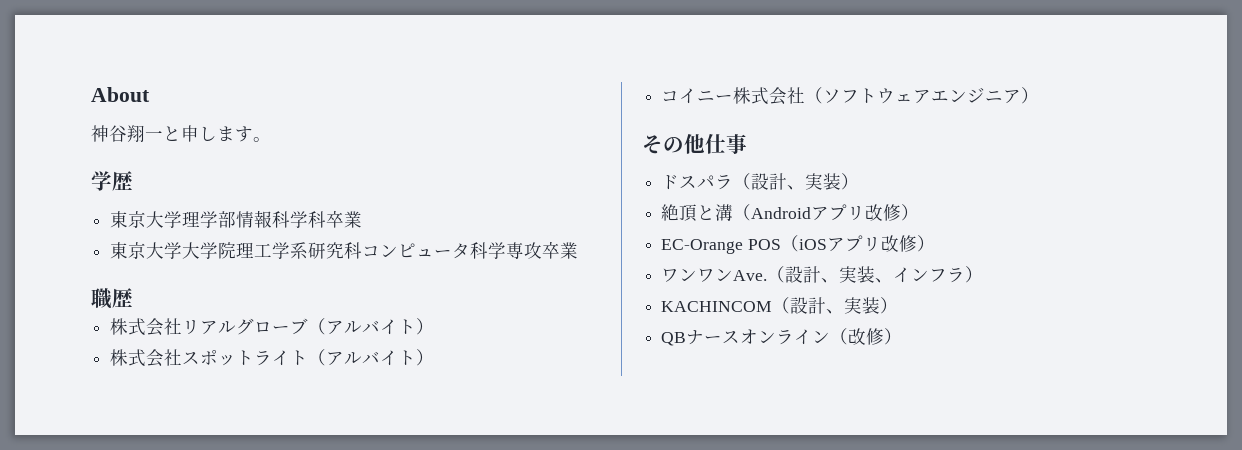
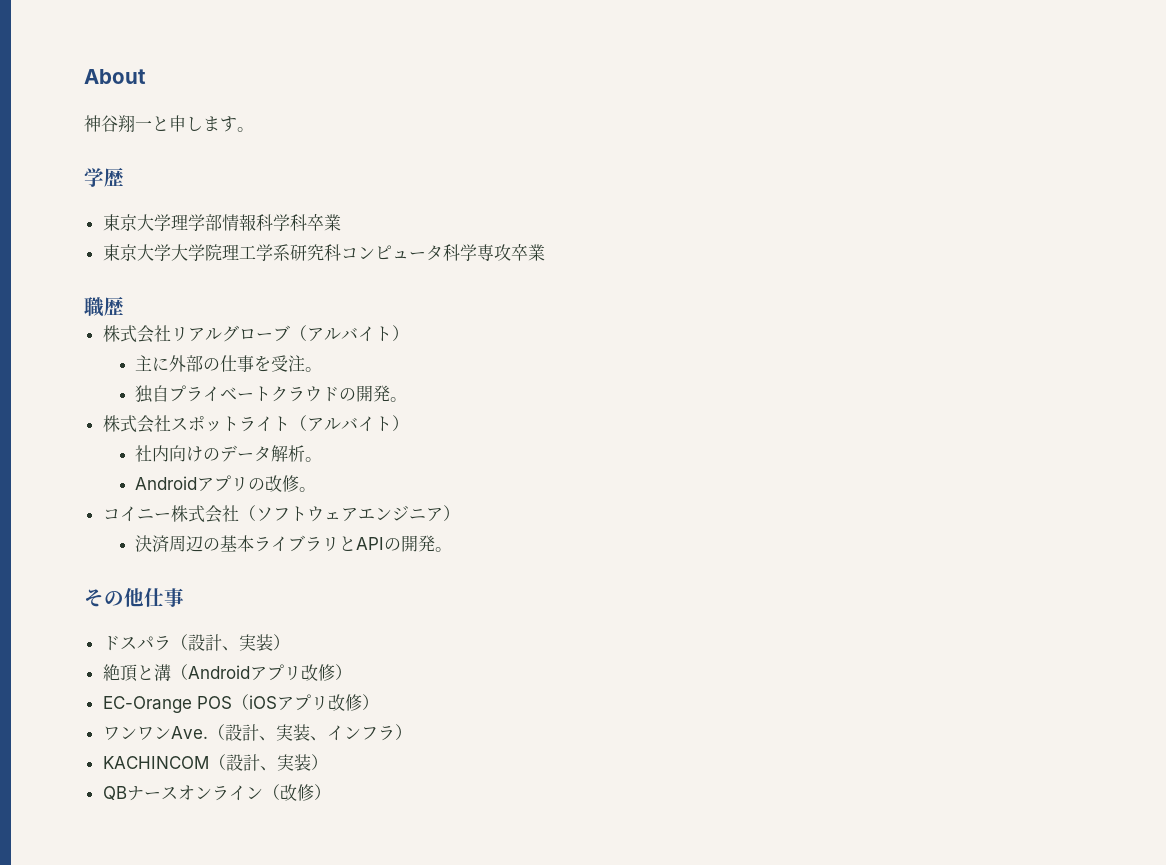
(435, 326) none -> [135,355,323,372] [135,385,408,403] // 主に外部の仕事を受注。 // 独自プライベートクラウドの開発。
(435, 357) none -> [135,445,323,462] [135,475,317,492] // 社内向けのデータ解析。 // Androidアプリの改修。
(1040, 95) none -> [135,535,453,552] // 決済周辺の基本ライブラリとAPIの開発。

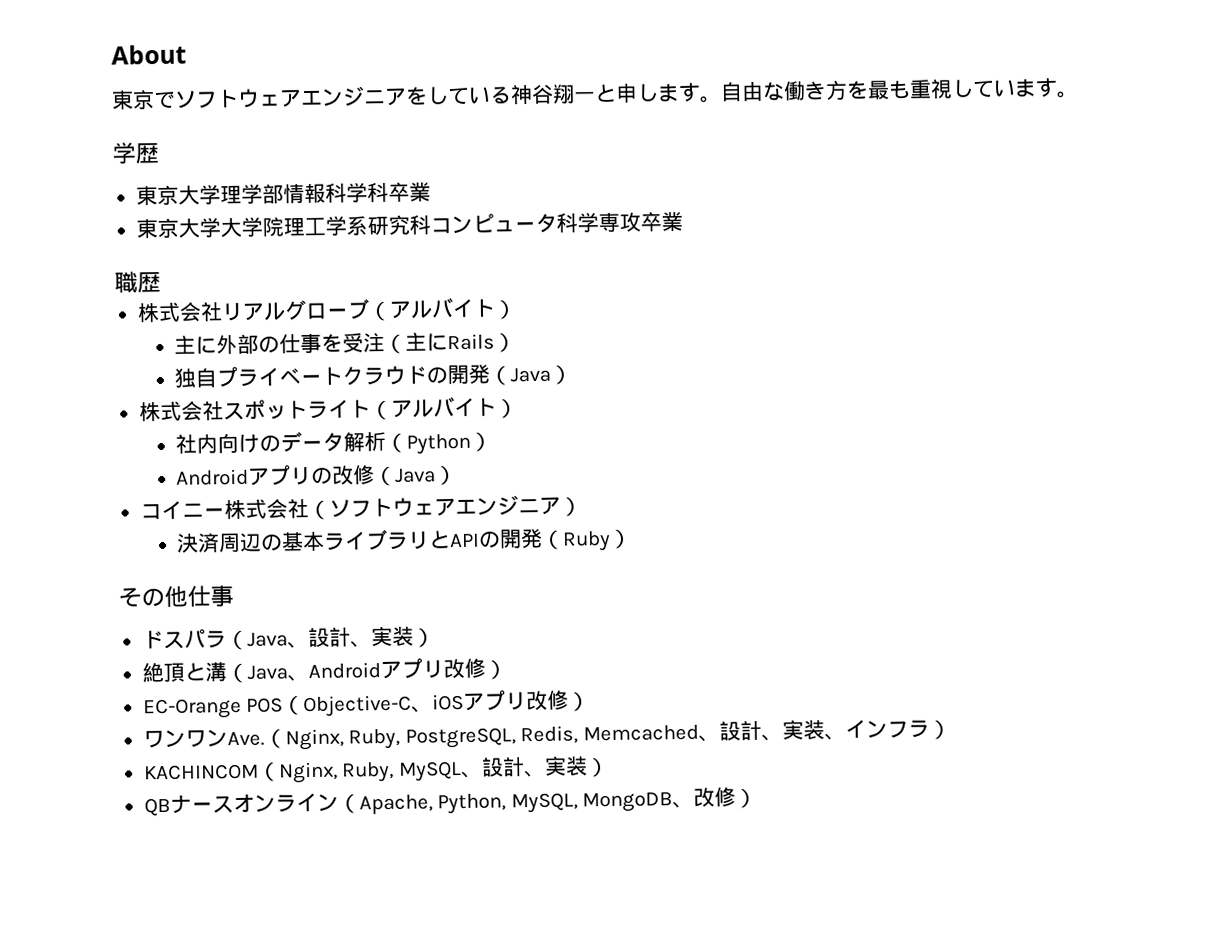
(146, 76) none -> [111,86,512,110] 東京でソフトウェアエンジニアをしている
(254, 129) none -> [720,77,1079,102] 自由な働き方を最も重視しています。
[305,367,323,372] 。 -> [384,332,517,354] （主にRails）
[390,397,408,402] 。 -> [489,364,573,386] （Java）
[305,457,323,462] 。 -> [385,431,493,455] （Python）
[299,487,317,492] 。 -> [374,465,458,487] （Java）
[435,547,453,552] 。 -> [541,528,633,552] （Ruby）
(188, 642) none -> [246,632,309,649] Java、
(188, 672) none -> [246,665,309,682] Java、
(249, 702) none -> [303,694,434,718] Objective-C、
(225, 732) none -> [284,724,720,751] Nginx, Ruby, PostgreSQL, Redis, Memcached、
(226, 762) none -> [277,760,483,784] Nginx, Ruby, MySQL、
(280, 792) none -> [358,792,695,815] Apache, Python, MySQL, MongoDB、

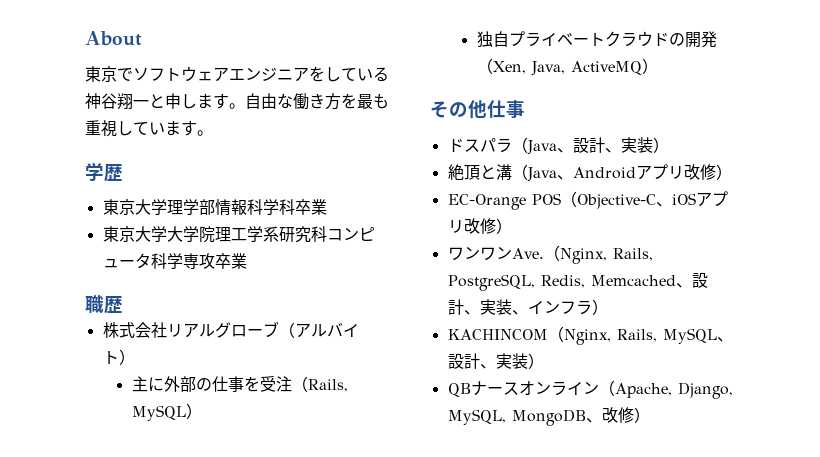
[405,332,496,352] 主にRails -> [307,379,348,392] [131,405,186,421] Rails, MySQL
[510,364,573,385] [138,397,518,422] [175,431,493,455] [176,464,458,487] [139,495,582,521] [176,528,612,553] Java） // 株式会社スポットライト（アルバイト） // 社内向けのデータ解析（Python） // Androidアプリの改修（Java） // コイニー株式会社（ソフトウェアエンジニア） // 決済周辺の基本ライブラリとAPIの開発（Ruby -> [492,61,642,76] Xen, Java, ActiveMQ
[348,728,401,750] Ruby, -> [612,248,653,261] Rails,
[342,761,395,783] Ruby, -> [616,329,657,342] Rails,
[437,793,507,815] Python, -> [677,382,733,399] Django,

